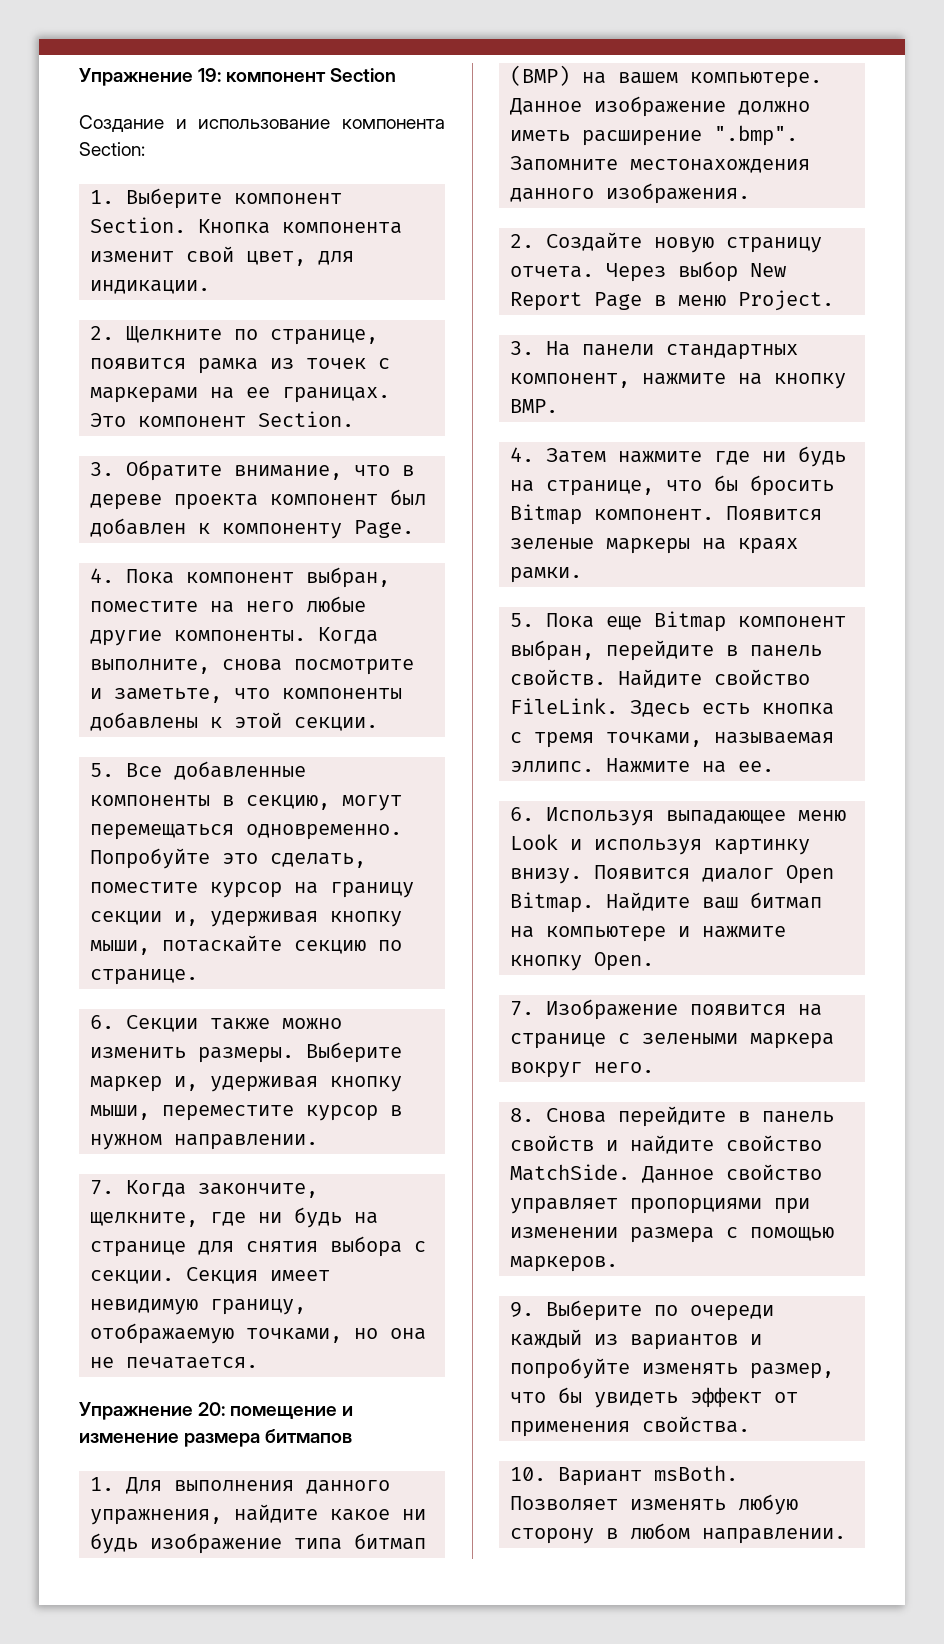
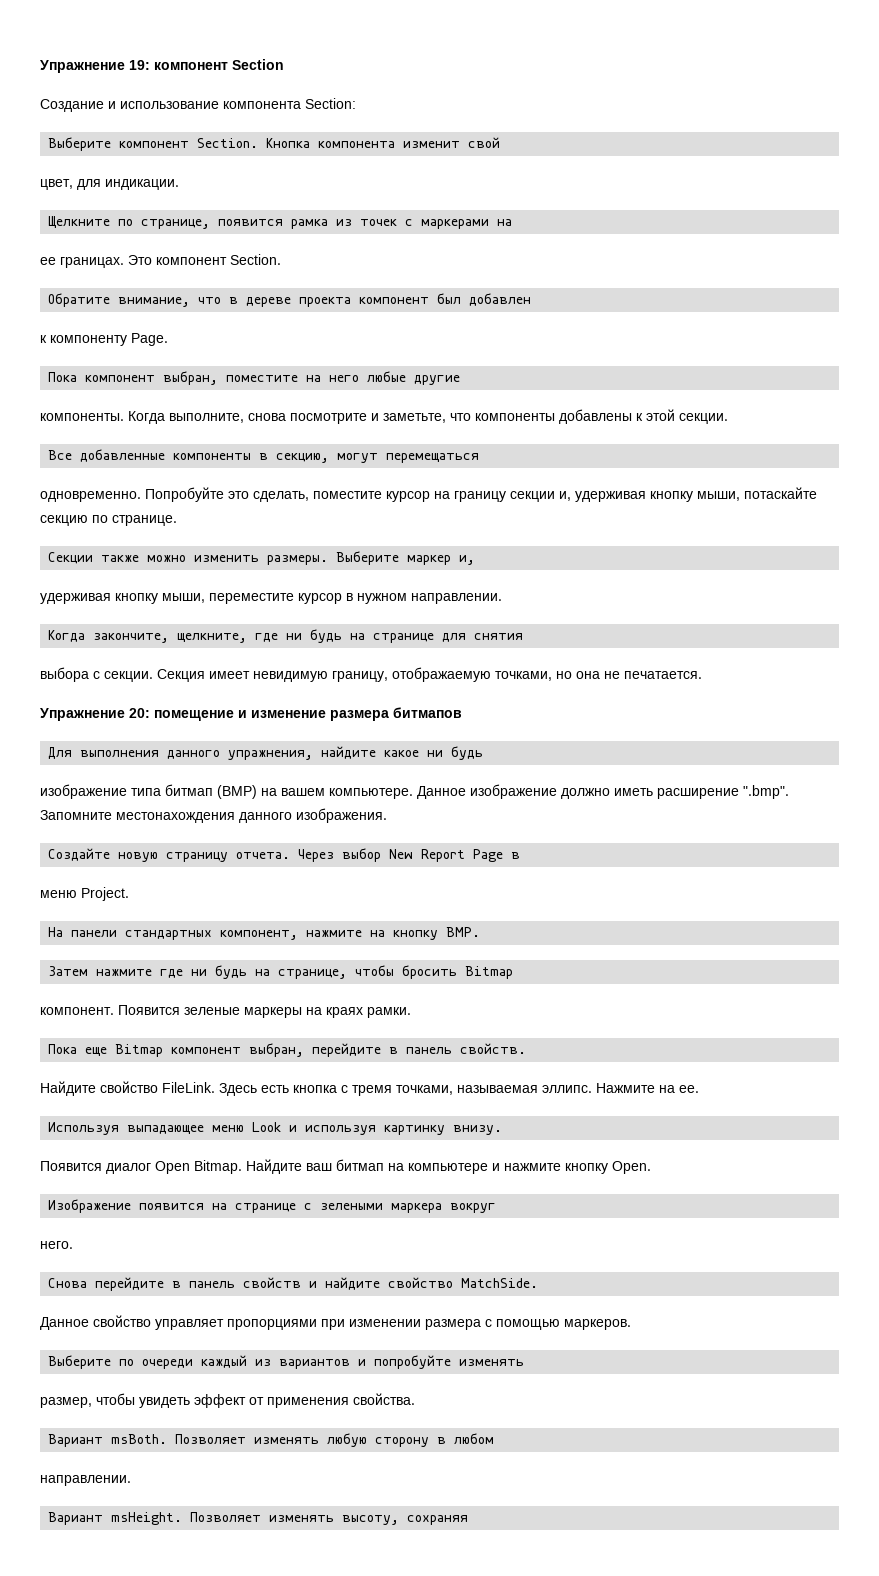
[90,190,115,204] 1. -> (356, 103) none
(235, 254) none -> (501, 142) //
[90,326,115,340] 2. -> (179, 184) none
(235, 393) none -> (513, 222) //
[90,462,115,476] 3. -> (281, 259) none
(187, 527) none -> (532, 299) //
[90,568,115,583] 4. -> (168, 339) none
(163, 638) none -> (461, 380) //
[90,763,115,777] 5. -> (728, 418) none
(235, 832) none -> (480, 458) //
[90,1015,115,1029] 6. -> (177, 520) none
(199, 1083) none -> (476, 560) //
[90,1180,115,1195] 7. -> (502, 598) none
(319, 1246) none -> (524, 636) //
[90,1477,115,1491] 1. -> (462, 712) none
(139, 1543) none -> (484, 753) //
[510,234,535,248] 2. -> (387, 815) none
(667, 300) none -> (521, 855) //
[510,341,535,355] 3. -> (129, 894) none
[510,447,535,462] 4. -> (481, 932) none
[666,475,739,491] что бы -> [355,965,395,976] чтобы
(583, 514) none -> (514, 972) //
[510,613,535,627] 5. -> (411, 1012) none
(607, 677) none -> (527, 1048) //
[510,807,535,821] 6. -> (699, 1089) none
(583, 876) none -> (503, 1130) //
[510,1001,535,1016] 7. -> (651, 1167) none
(583, 1070) none -> (497, 1208) //
[510,1108,535,1122] 8. -> (73, 1245) none
(631, 1172) none -> (539, 1283) //
[510,1302,535,1317] 9. -> (631, 1324) none
[750,1363,835,1379] [510,1387,583,1403] размер, что бы -> [40,1393,135,1408] // размер, чтобы
[510,1467,547,1481] 10. -> (415, 1399) none
[702,1528,847,1544] направлении. -> [40,1475,131,1486] [48,1512,469,1525] // направлении. // Вариант msHeight. Позволяет изменять высоту, сохраняя

